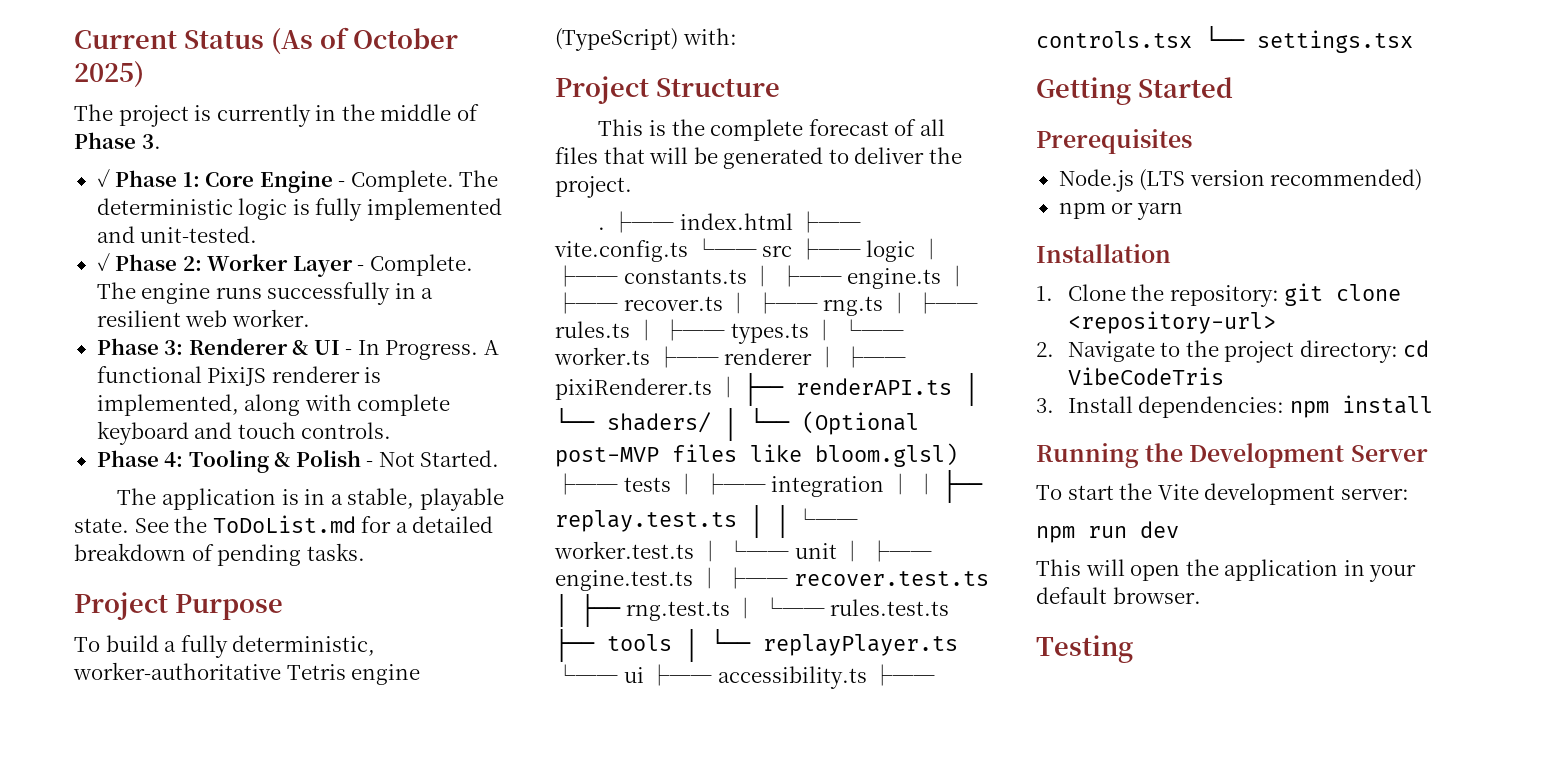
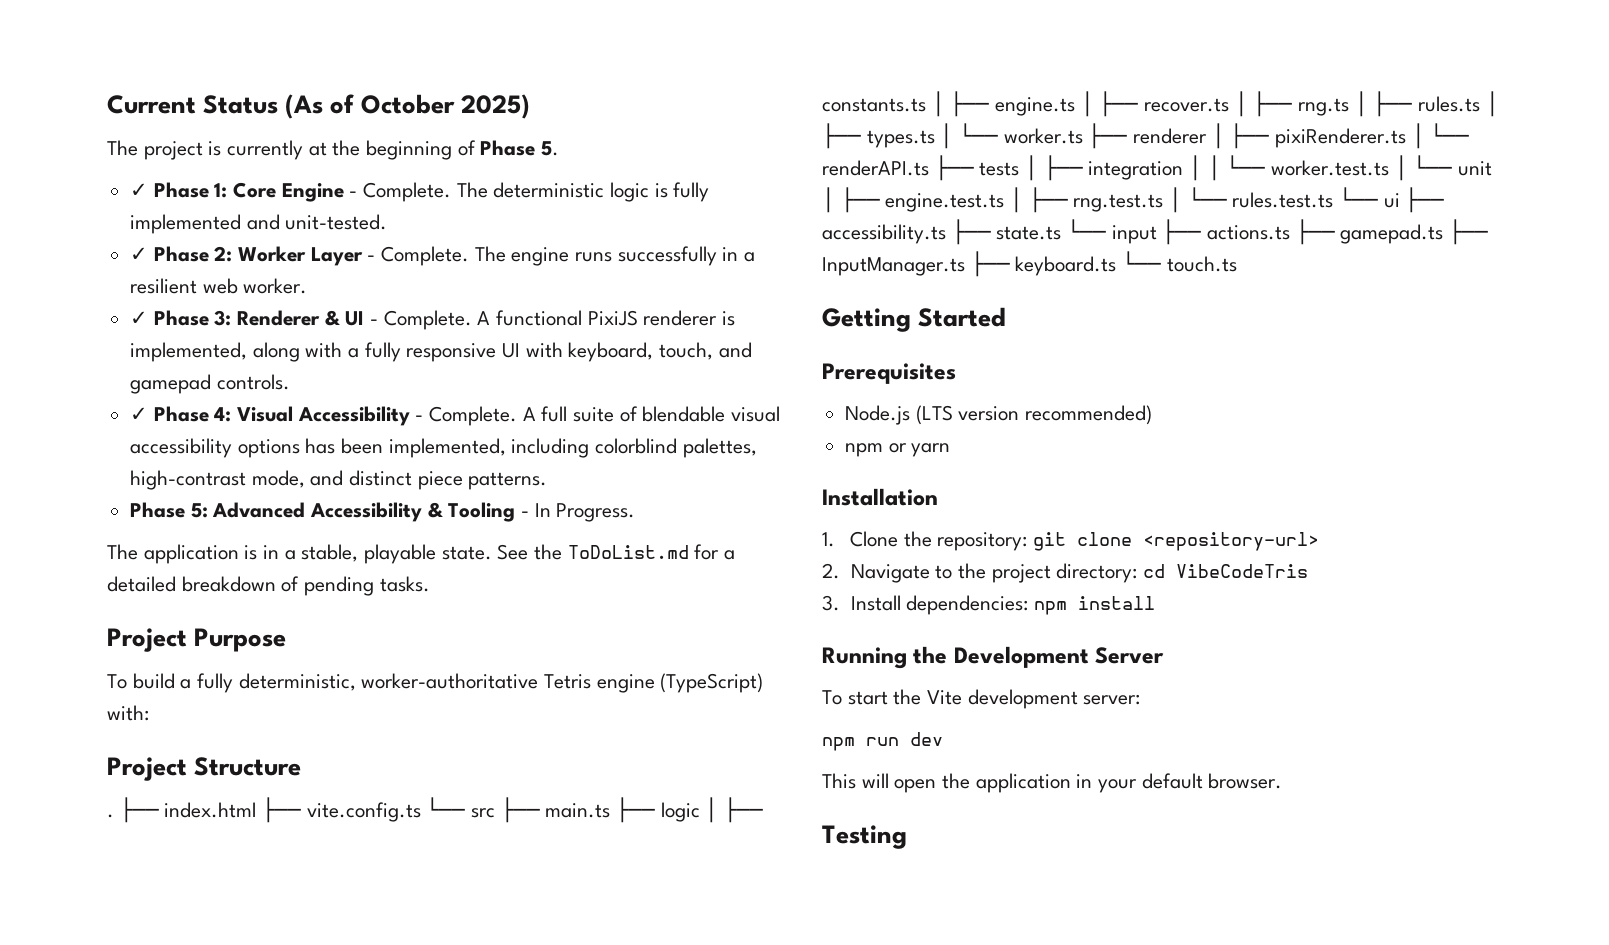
[315,104,452,121] in the middle -> [308,140,453,160] at the beginning
[141,134,161,149] 3. -> [541,141,560,156] 5.
(310, 318) none -> [130,311,149,325] ✓
[357,340,479,360] In Progress. -> [383,310,472,330] Complete.
[357,394,451,416] [96,421,296,445] complete keyboard and touch -> [348,342,752,362] [130,374,212,394] a fully responsive UI with keyboard, touch, and gamepad
(392, 430) none -> [130,407,149,421] ✓
[188,450,500,473] Tooling & Polish - Not Started. -> [237,406,781,426] [130,438,757,458] [130,470,548,490] [130,502,636,522] Visual Accessibility - Complete. A full suite of blendable visual accessibility options has been implemented, including colorblind palettes, high-contrast mode, and distinct piece patterns. // Phase 5: Advanced Accessibility & Tooling - In Progress.
[598,119,945,141] [555,147,962,169] [555,176,632,198] // This is the complete forecast of all files that will be generated to deliver the project. -> (302, 766) none
(861, 249) none -> [545,797,656,823] main.ts ├──
[744,373,979,406] [555,408,919,441] [555,443,958,467] ├── renderAPI.ts │ └── shaders/ │ └── (Optional post-MVP files like bloom.glsl) -> [1430,123,1470,143] [822,160,929,176] └── renderAPI.ts
[942,470,983,503] [555,505,789,538] ├── replay.test.ts │ │ -> (1221, 168) none
[793,571,989,586] [555,594,621,627] recover.test.ts │ ├── -> (1068, 200) none
[555,629,958,662] ├── tools │ └── replayPlayer.ts -> (1334, 200) none
[1036,26,1413,53] controls.tsx └── settings.tsx -> [996,219,1489,245] [822,251,1237,277] state.ts └── input ├── actions.ts ├── gamepad.ts ├── InputManager.ts ├── keyboard.ts └── touch.ts

